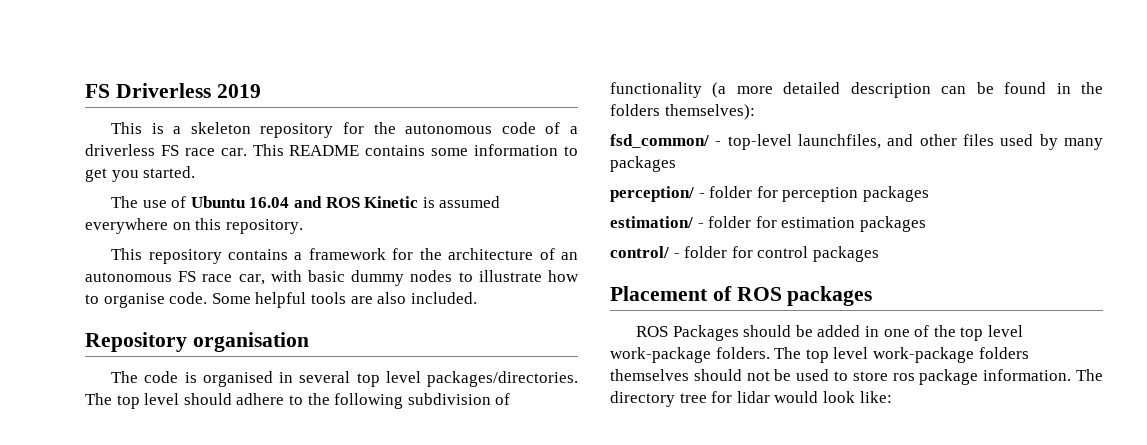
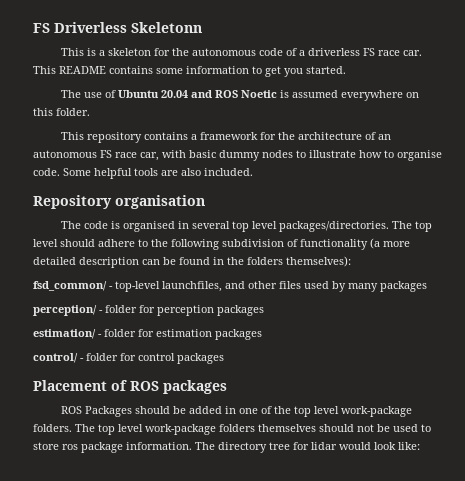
[216,84,261,98] 2019 -> [131,22,202,33] Skeletonn
[260,123,334,138] repository -> (152, 52) none
[249,197,290,208] 16.04 -> [161,90,189,98] 20.04
[364,196,419,208] Kinetic -> [241,90,278,98] Noetic
[225,219,303,234] repository. -> [56,108,90,116] folder.

